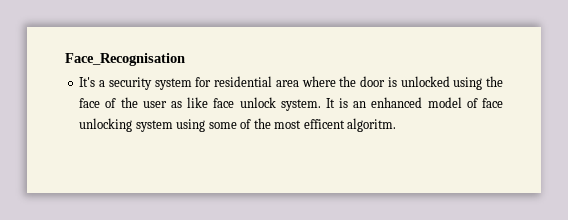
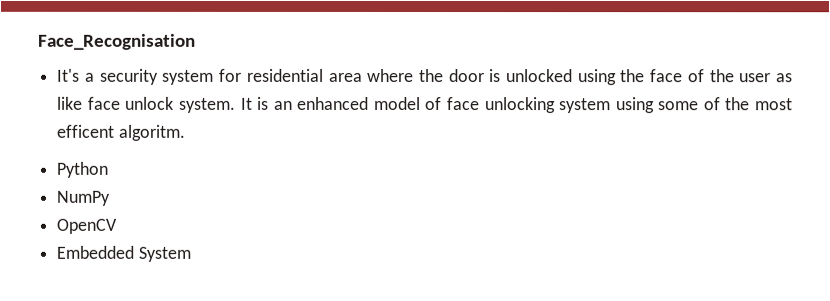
(397, 125) none -> [56,161,109,178] [56,190,111,206] [56,218,118,234] [56,245,191,262] // Python // NumPy // OpenCV // Embedded System

